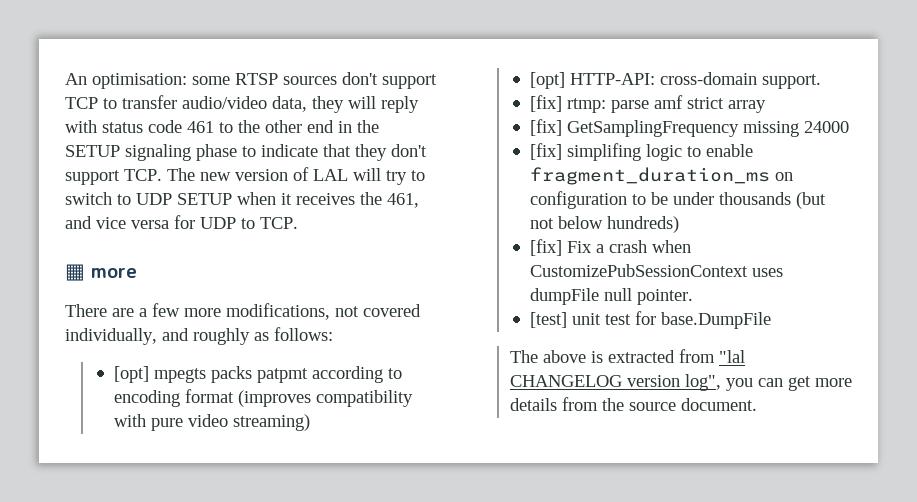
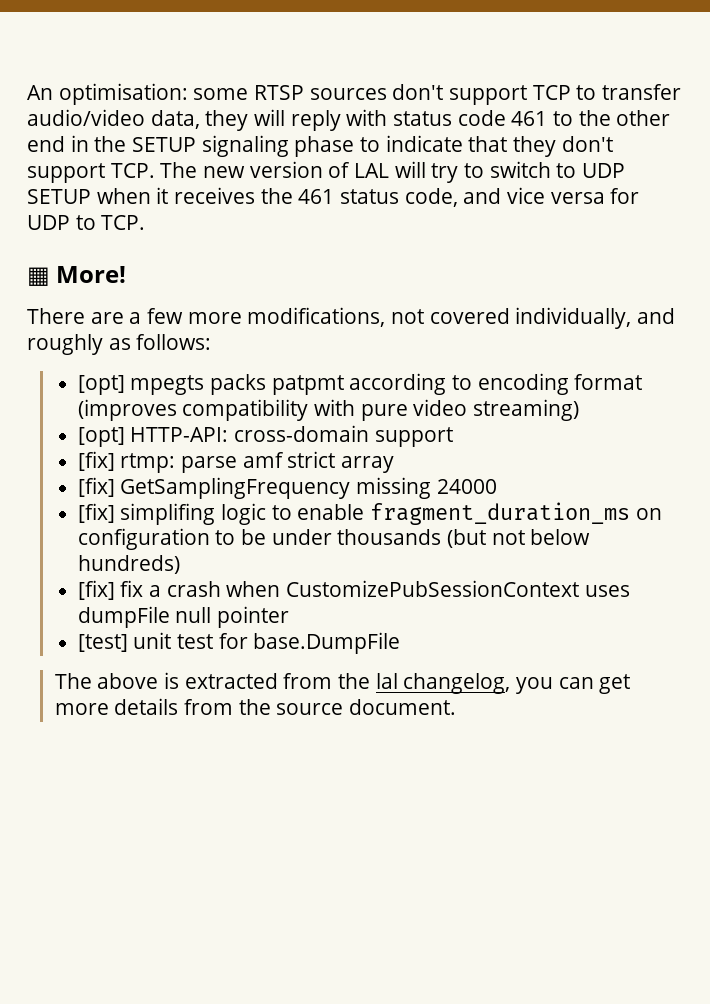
[387,193,419,208] 461, -> [298,188,458,207] 461 status code,
[91,268,137,278] more -> [56,266,127,283] More!
[761,74,821,89] support. -> [374,427,453,447] support
[566,241,592,253] Fix -> [120,580,144,597] fix
[636,289,693,305] pointer. -> [217,606,290,628] pointer
[718,350,745,363] [509,374,721,391] "lal CHANGELOG version log", -> [337,673,511,694] the lal changelog,

